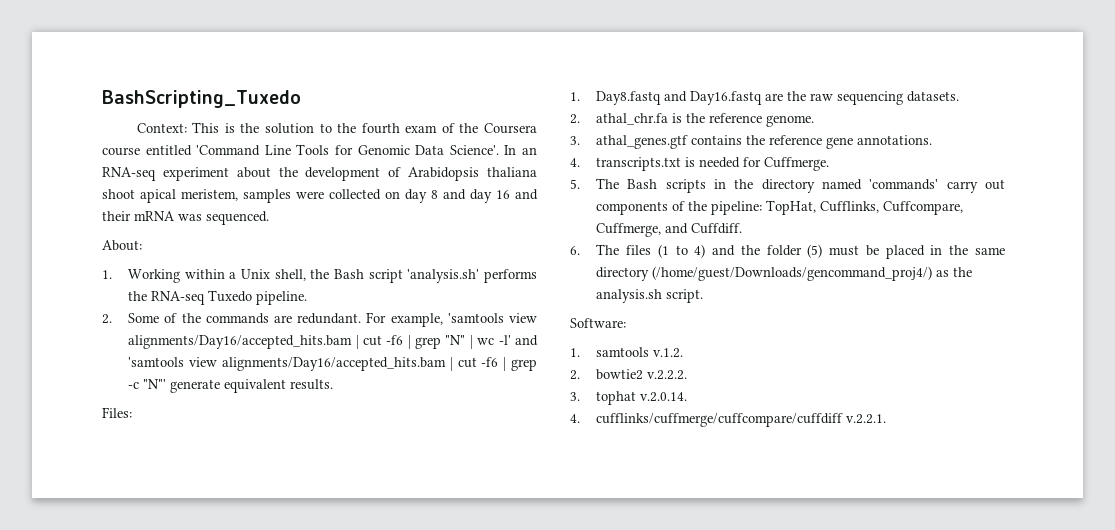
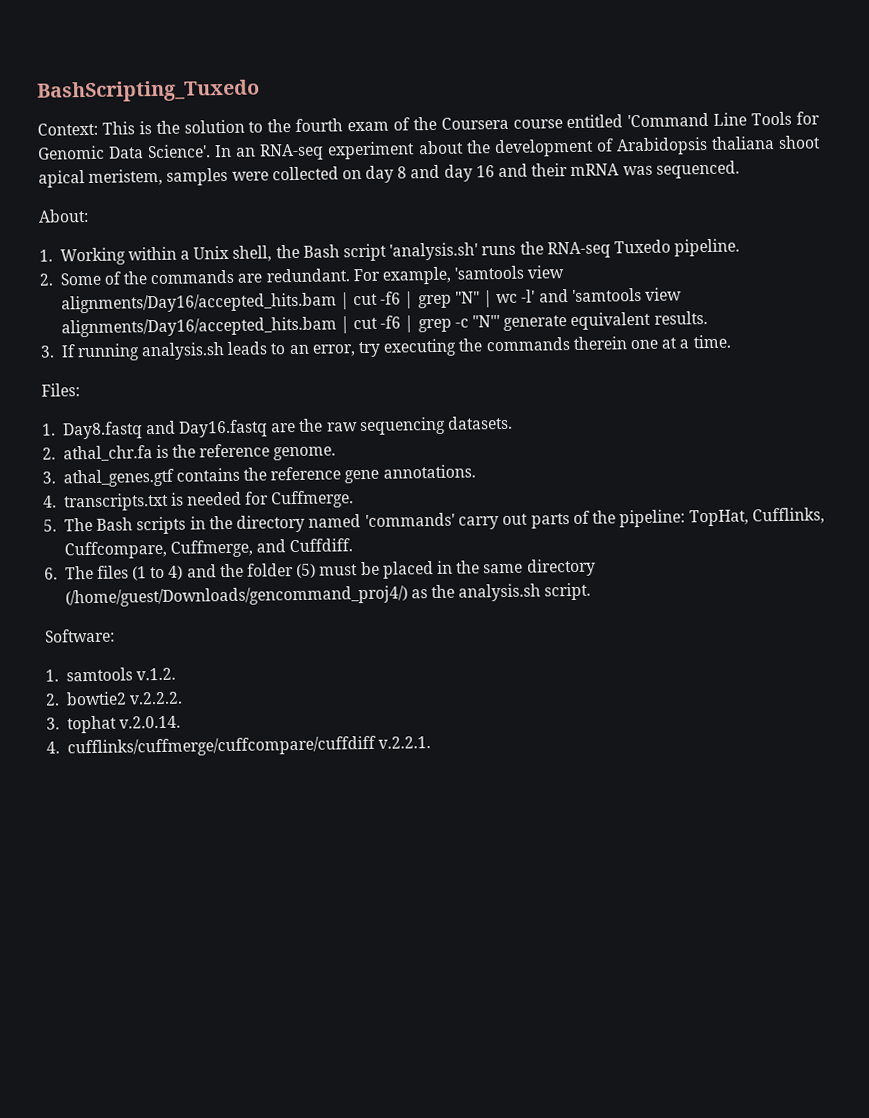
[483,269,537,283] performs -> [481,245,517,256] runs
(334, 384) none -> [40,334,731,362] // 3. If running analysis.sh leads to an error, try executing the commands therein one at a time.
[596,201,669,215] components -> [530,513,570,529] parts

